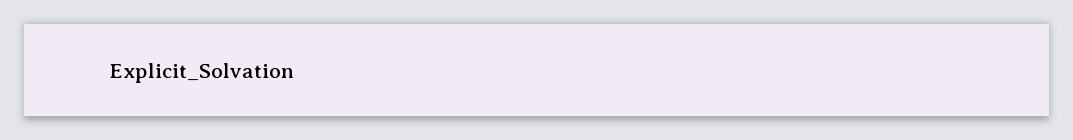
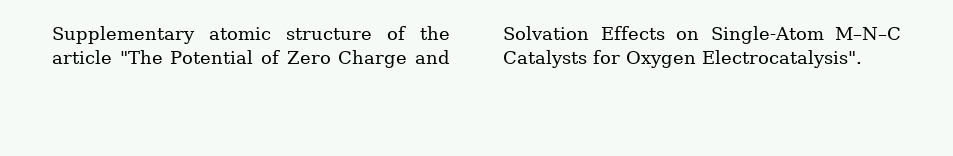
[109,63,294,83] Explicit_Solvation -> [52,26,450,44] [52,50,450,68] [503,26,901,44] [503,50,862,68] Supplementary atomic structure of the article "The Potential of Zero Charge and Solvation Effects on Single-Atom M–N–C Catalysts for Oxygen Electrocatalysis".

